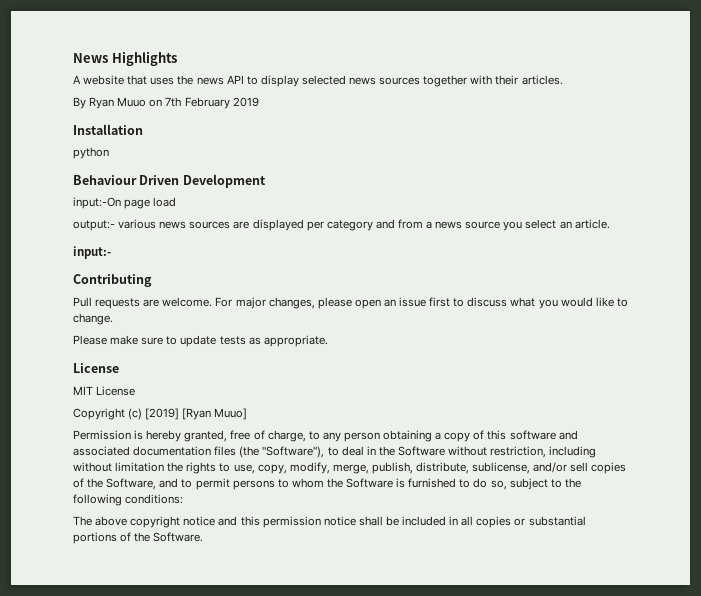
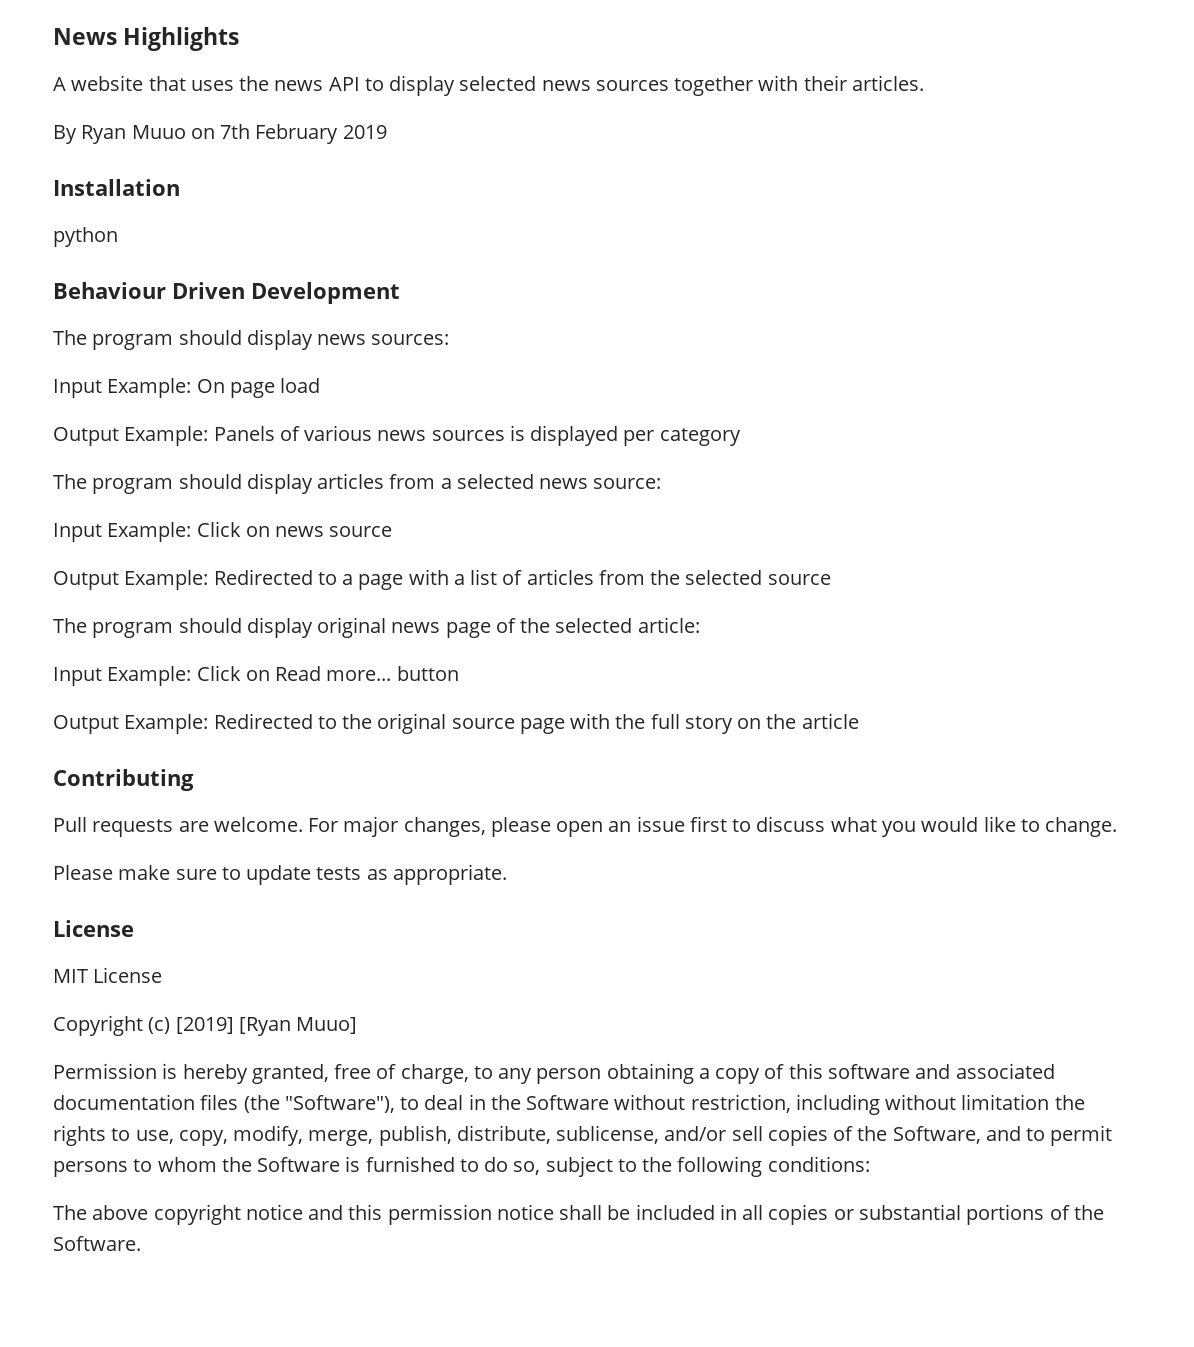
[73,197,177,209] [73,220,115,231] input:-On page load // output:- -> [53,329,450,350] [53,378,321,398] [53,426,300,446] The program should display news sources: // Input Example: On page load // Output Example: Panels of
[233,221,250,229] are -> [509,425,525,441] is
[375,219,610,231] [73,246,111,259] and from a news source you select an article. // input:- -> [53,473,662,494] [53,521,393,542] [53,569,831,590] [53,617,700,638] [53,665,459,686] [53,713,859,734] // The program should display articles from a selected news source: // Input Example: Click on news source // Output Example: Redirected to a page with a list of articles from the selected source // The program should display original news page of the selected article: // Input Example: Click on Read more... button // Output Example: Redirected to the original source page with the full story on the article

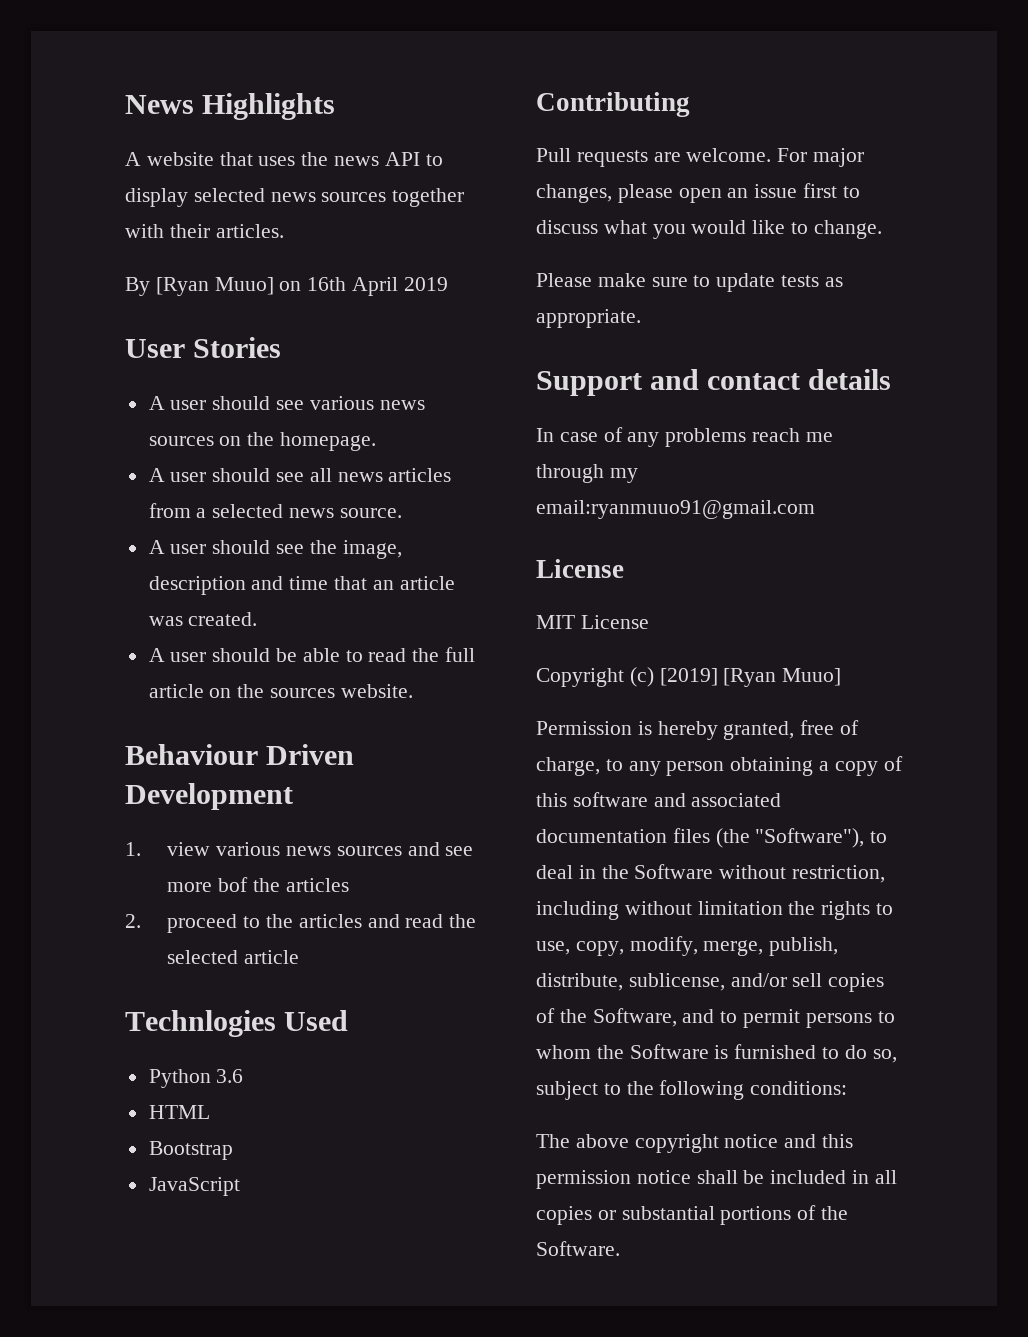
[81,124,387,144] [53,179,180,196] [53,227,118,247] [53,282,400,304] [53,329,450,350] [53,378,321,398] [53,425,741,446] [53,473,662,494] [53,521,393,542] [53,569,831,590] [53,617,700,638] [53,665,459,686] [53,713,859,734] Ryan Muuo on 7th February 2019 // Installation // python // Behaviour Driven Development // The program should display news sources: // Input Example: On page load // Output Example: Panels of various news sources is displayed per category // The program should display articles from a selected news source: // Input Example: Click on news source // Output Example: Redirected to a page with a list of articles from the selected source // The program should display original news page of the selected article: // Input Example: Click on Read more... button // Output Example: Redirected to the original source page with the full story on the article -> [155,277,448,296] [125,337,282,358] [148,396,425,410] [148,432,377,451] [148,468,452,482] [148,503,402,518] [148,540,402,559] [148,576,455,595] [148,612,258,626] [148,647,476,662] [148,684,413,698] [125,744,355,765] [125,783,293,810] [125,842,474,856] [167,877,349,892] [125,914,477,933] [167,950,300,964] [125,1010,349,1037] [148,1069,244,1088] [148,1105,210,1119] [148,1141,233,1160] [148,1177,240,1196] [Ryan Muuo] on 16th April 2019 // User Stories // A user should see various news sources on the homepage. // A user should see all news articles from a selected news source. // A user should see the image, description and time that an article was created. // A user should be able to read the full article on the sources website. // Behaviour Driven Development // 1. view various news sources and see more bof the articles // 2. proceed to the articles and read the selected article // Technlogies Used // Python 3.6 // HTML // Bootstrap // JavaScript
(507, 874) none -> [536,369,892,396] [536,427,833,447] [536,464,638,483] [536,500,815,519] // Support and contact details // In case of any problems reach me through my email:ryanmuuo91@gmail.com

